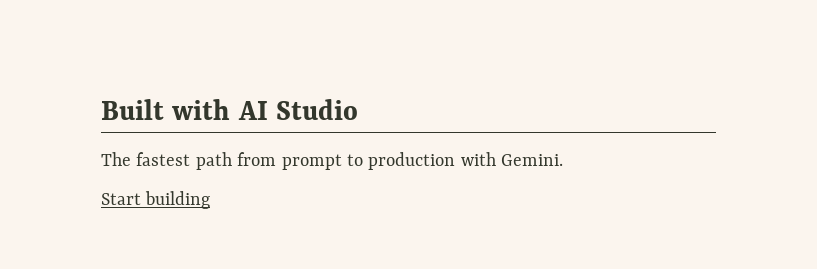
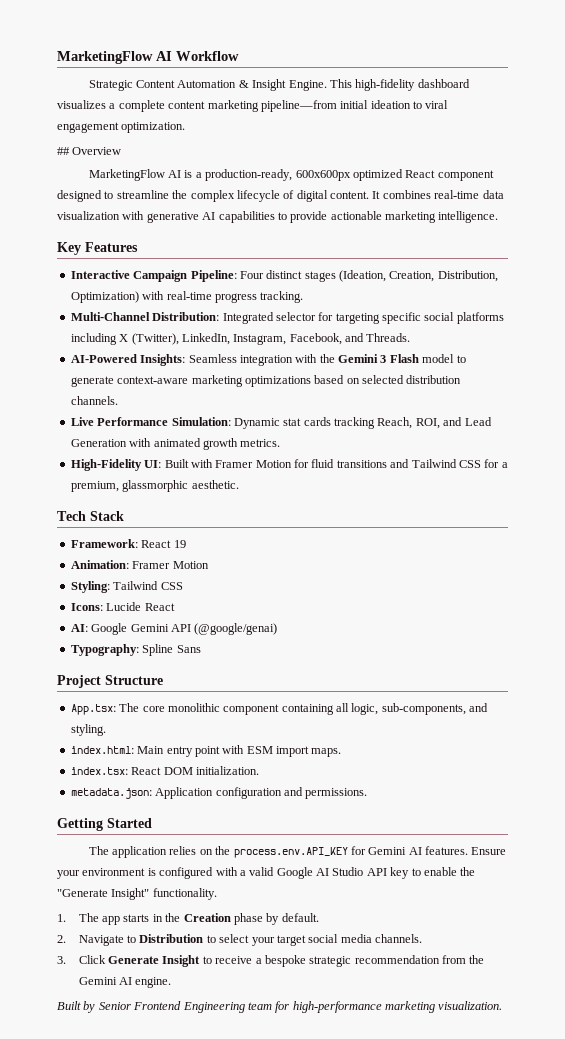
[101,99,359,120] [101,152,564,170] [101,191,211,209] Built with AI Studio // The fastest path from prompt to production with Gemini. // Start building -> [57,51,239,64] [88,79,470,91] [57,100,449,112] [57,122,186,133] [57,147,122,155] [88,169,494,181] [57,190,504,202] [57,211,499,223] [57,242,138,255] [70,270,498,282] [70,291,304,303] [70,312,504,324] [70,333,411,345] [70,354,466,366] [70,375,462,387] [70,396,118,405] [70,417,492,429] [70,438,281,450] [70,459,508,471] [70,480,239,492] [57,511,124,521] [70,539,186,548] [70,560,209,569] [70,581,183,593] [70,602,175,611] [70,623,278,635] [70,644,201,656] [57,675,163,688] [70,703,489,715] [70,724,106,736] [70,745,342,757] [70,766,259,775] [70,787,368,799] [57,818,152,831] [88,846,507,858] [57,867,476,879] [57,888,217,900] [57,913,319,925] [57,934,423,946] [57,955,485,967] [78,977,172,988] [57,1001,503,1013] MarketingFlow AI Workflow // Strategic Content Automation & Insight Engine. This high-fidelity dashboard visualizes a complete content marketing pipeline—from initial ideation to viral engagement optimization. // ## Overview // MarketingFlow AI is a production-ready, 600x600px optimized React component designed to streamline the complex lifecycle of digital content. It combines real-time data visualization with generative AI capabilities to provide actionable marketing intelligence. // Key Features // Interactive Campaign Pipeline: Four distinct stages (Ideation, Creation, Distribution, Optimization) with real-time progress tracking. // Multi-Channel Distribution: Integrated selector for targeting specific social platforms including X (Twitter), LinkedIn, Instagram, Facebook, and Threads. // AI-Powered Insights: Seamless integration with the Gemini 3 Flash model to generate context-aware marketing optimizations based on selected distribution channels. // Live Performance Simulation: Dynamic stat cards tracking Reach, ROI, and Lead Generation with animated growth metrics. // High-Fidelity UI: Built with Framer Motion for fluid transitions and Tailwind CSS for a premium, glassmorphic aesthetic. // Tech Stack // Framework: React 19 // Animation: Framer Motion // Styling: Tailwind CSS // Icons: Lucide React // AI: Google Gemini API (@google/genai) // Typography: Spline Sans // Project Structure // App.tsx: The core monolithic component containing all logic, sub-components, and styling. // index.html: Main entry point with ESM import maps. // index.tsx: React DOM initialization. // metadata.json: Application configuration and permissions. // Getting Started // The application relies on the process.env.API_KEY for Gemini AI features. Ensure your environment is configured with a valid Google AI Studio API key to enable the "Generate Insight" functionality. // 1. The app starts in the Creation phase by default. // 2. Navigate to Distribution to select your target social media channels. // 3. Click Generate Insight to receive a bespoke strategic recommendation from the Gemini AI engine. // Built by Senior Frontend Engineering team for high-performance marketing visualization.

